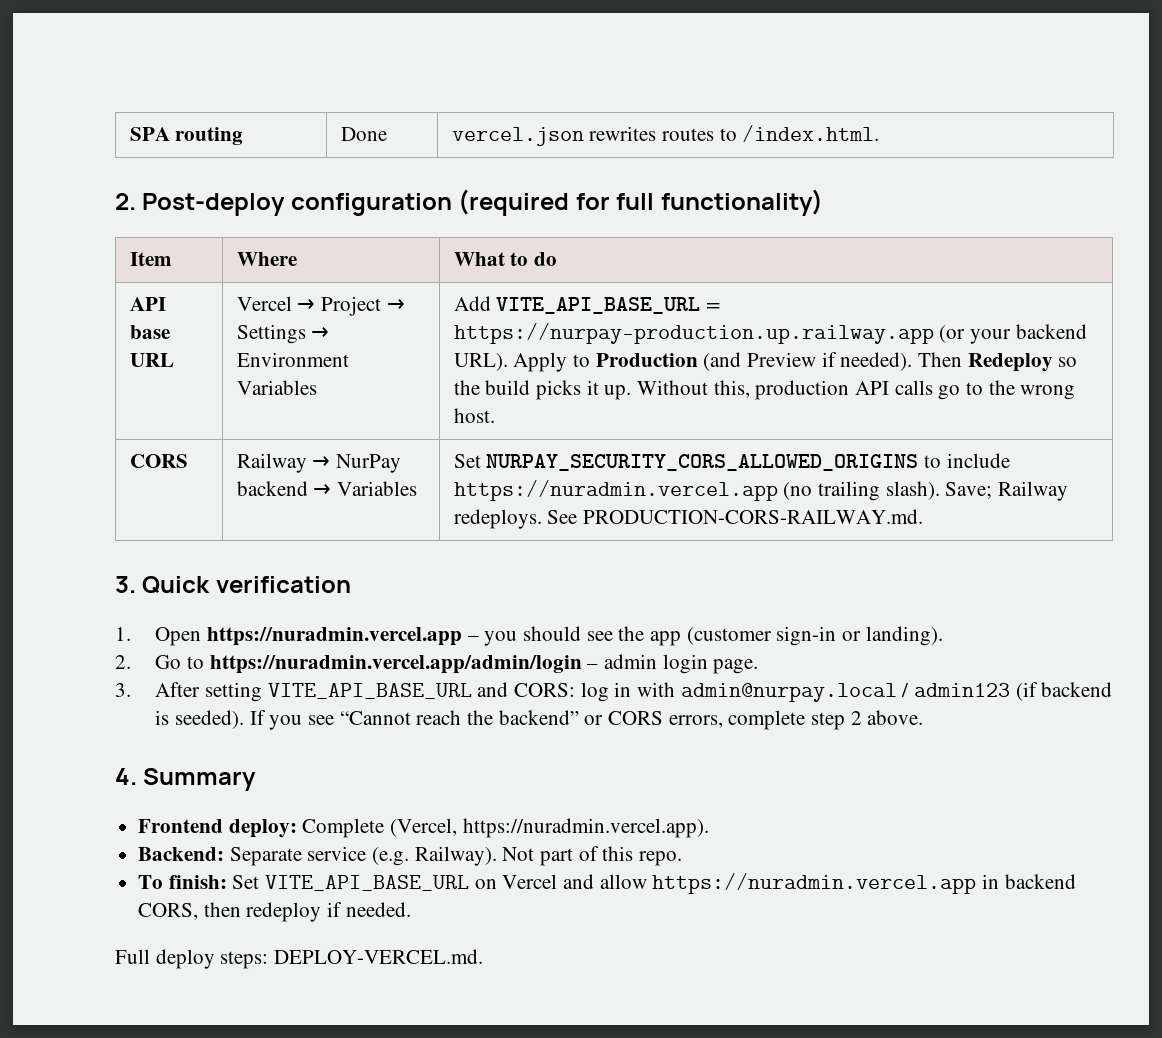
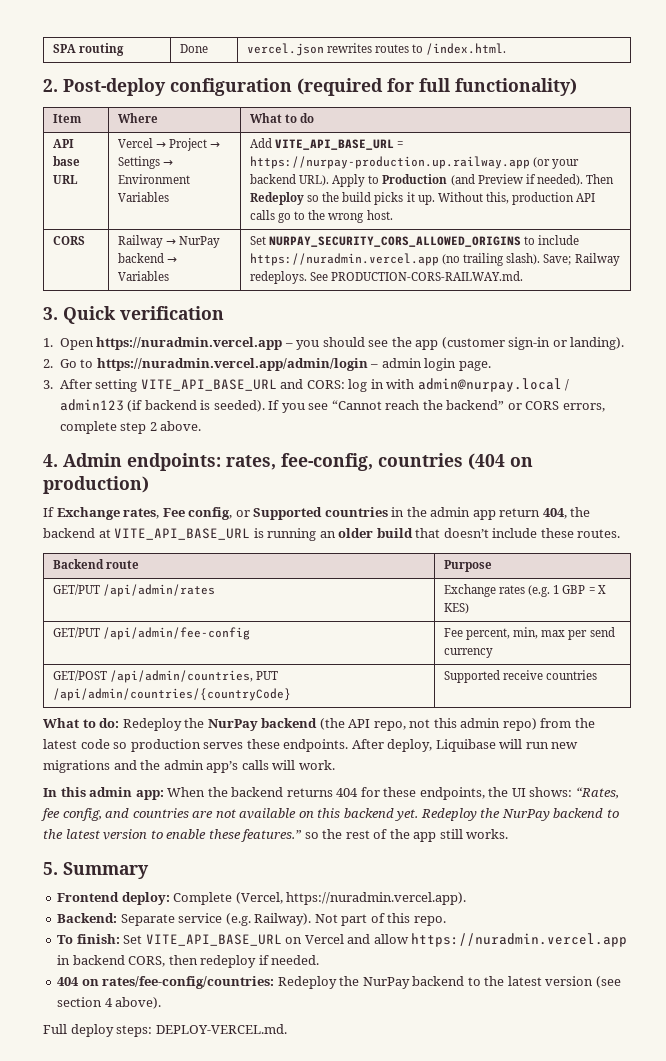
(137, 776) none -> [63,453,533,471] [43,476,149,494] [43,507,591,520] [43,528,621,541] [52,559,140,569] [443,560,492,572] [52,584,216,597] [443,584,606,597] [443,603,469,614] [52,627,251,640] [443,627,615,640] [443,648,493,658] [52,670,279,683] [52,688,291,701] [443,670,598,683] [43,718,595,731] [43,739,579,752] [43,760,335,773] [43,787,619,800] [41,808,619,821] [43,829,509,842] [43,862,58,875] Admin endpoints: rates, fee-config, countries (404 on production) // If Exchange rates, Fee config, or Supported countries in the admin app return 404, the backend at VITE_API_BASE_URL is running an older build that doesn’t include these routes. // Backend route | Purpose // GET/PUT /api/admin/rates | Exchange rates (e.g. 1 GBP = X KES) // GET/PUT /api/admin/fee-config | Fee percent, min, max per send currency // GET/POST /api/admin/countries, PUT /api/admin/countries/{countryCode} | Supported receive countries // What to do: Redeploy the NurPay backend (the API repo, not this admin repo) from the latest code so production serves these endpoints. After deploy, Liquibase will run new migrations and the admin app’s calls will work. // In this admin app: When the backend returns 404 for these endpoints, the UI shows: “Rates, fee config, and countries are not available on this backend yet. Redeploy the NurPay backend to the latest version to enable these features.” so the rest of the app still works. // 5.
(411, 909) none -> [57,976,621,989] [57,997,162,1009] // 404 on rates/fee-config/countries: Redeploy the NurPay backend to the latest version (see section 4 above).

